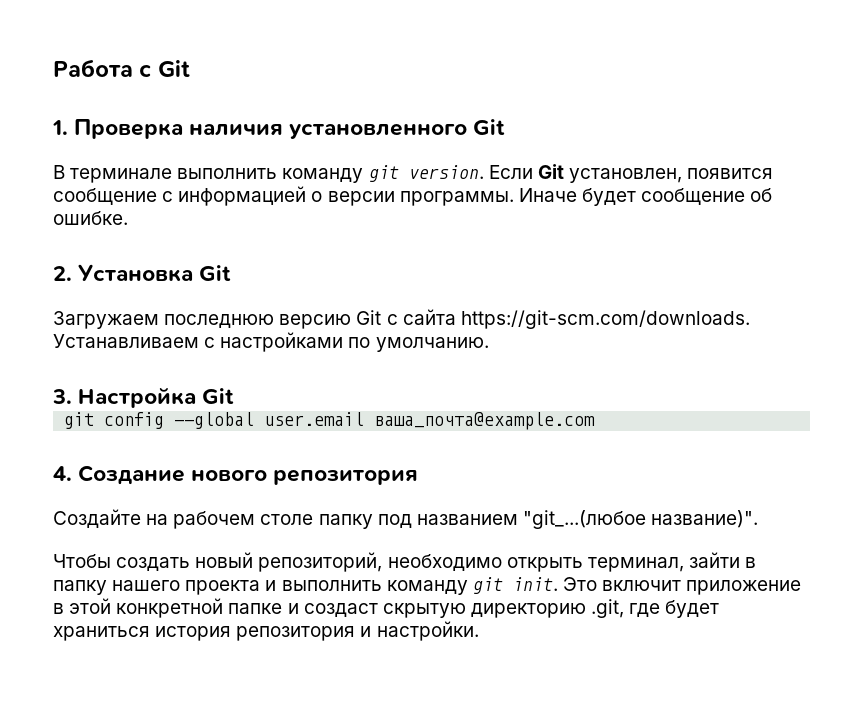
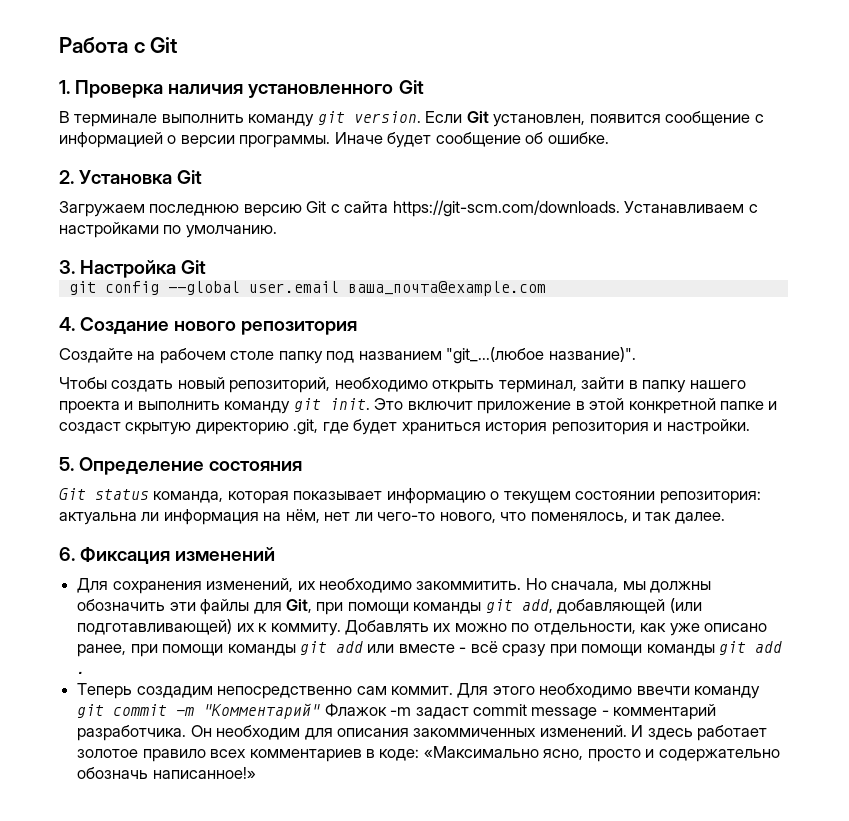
(479, 631) none -> [59,457,303,475] [59,488,761,504] [59,509,725,525] [59,547,276,564] [77,578,712,594] [77,598,702,615] [77,619,768,636] [77,641,783,657] [77,671,87,674] [77,683,761,699] [77,703,717,720] [77,725,768,741] [77,746,780,762] [77,767,256,779] // 5. Определение состояния // Git status команда, которая показывает информацию о текущем состоянии репозитория: актуальна ли информация на нём, нет ли чего-то нового, что поменялось, и так далее. // 6. Фиксация изменений // Для сохранения изменений, их необходимо закоммитить. Но сначала, мы должны обозначить эти файлы для Git, при помощи команды git add, добавляющей (или подготавливающей) их к коммиту. Добавлять их можно по отдельности, как уже описано ранее, при помощи команды git add или вместе - всё сразу при помощи команды git add . // Теперь создадим непосредственно сам коммит. Для этого необходимо ввечти команду git commit -m "Комментарий" Флажок -m задаст commit message - комментарий разработчика. Он необходим для описания закоммиченных изменений. И здесь работает золотое правило всех комментариев в коде: «Максимально ясно, просто и содержательно обозначь написанное!»

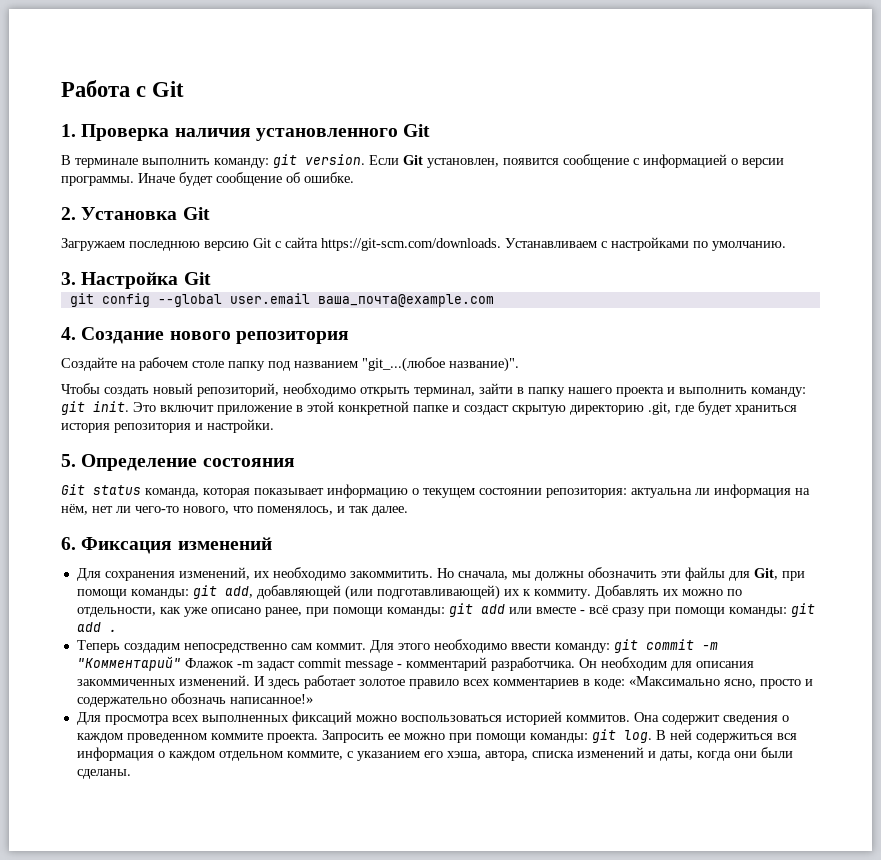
[248,114,315,127] команду -> [214,158,269,168] команду:
[224,401,291,414] команду -> [751,387,806,397] команду:
[413,602,482,614] команды -> [130,589,189,599] команды:
[227,644,296,656] команды -> [386,607,445,617] команды:
[646,644,715,656] команды -> [728,607,787,617] команды:
[636,686,761,699] ввечти команду -> [510,643,610,653] ввести команду:
(256, 773) none -> [76,711,789,725] [76,729,797,743] [76,747,793,761] [76,769,131,779] // Для просмотра всех выполненных фиксаций можно воспользоваться историей коммитов. Она содержит сведения о каждом проведенном коммите проекта. Запросить ее можно при помощи команды: git log. В ней содержиться вся информация о каждом отдельном коммите, с указанием его хэша, автора, списка изменений и даты, когда они были сделаны.

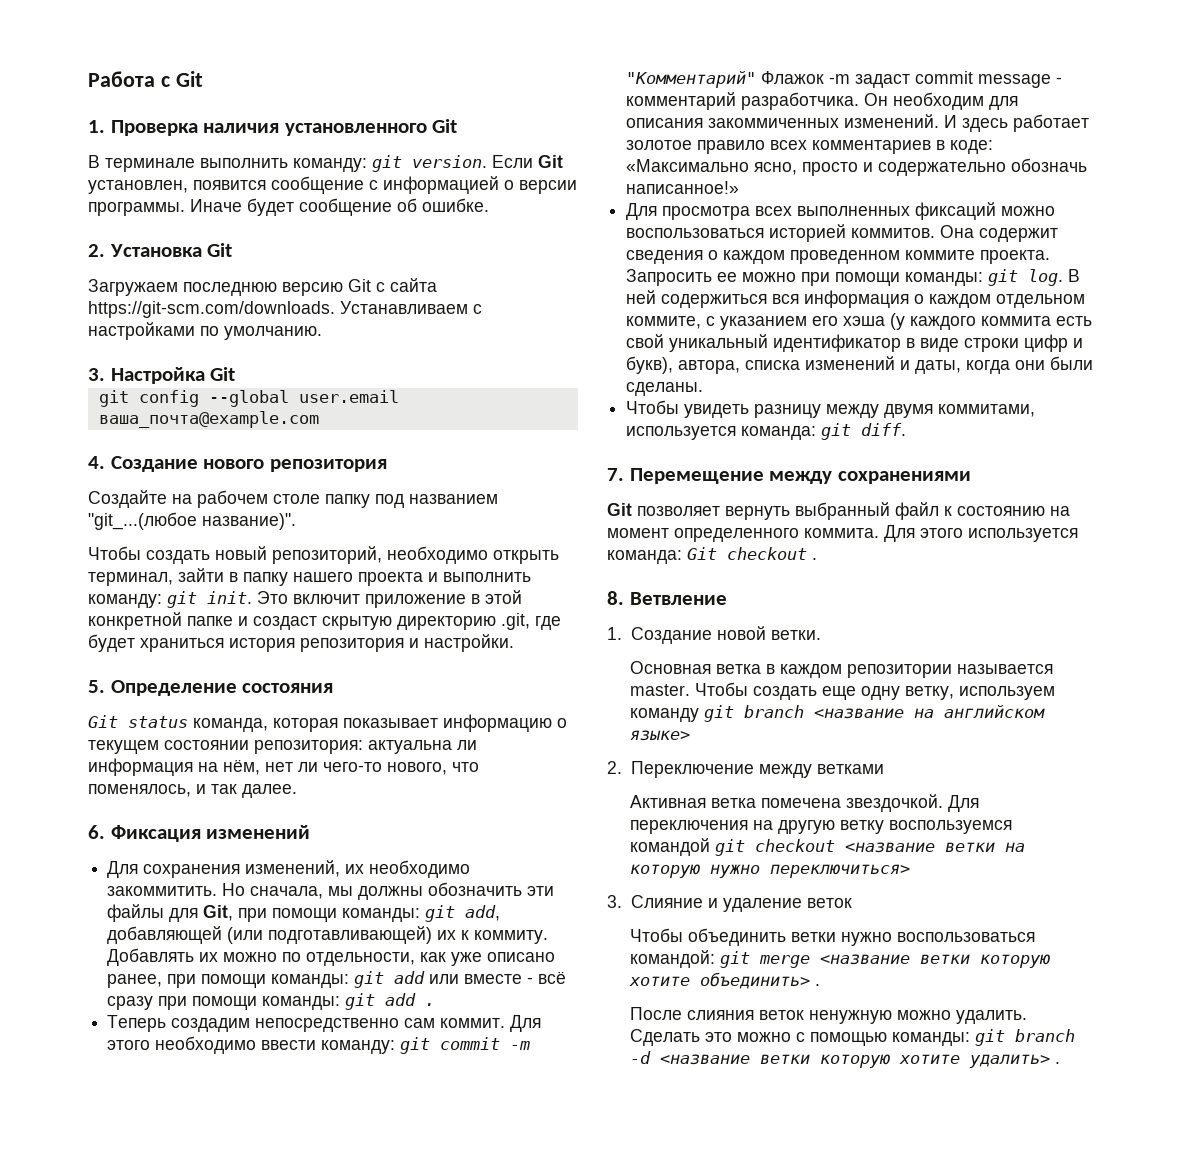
[446,751,481,760] хэша, -> [843,313,1093,330] [626,334,1084,352] [626,356,674,374] хэша (у каждого коммита есть свой уникальный идентификатор в виде строки цифр и букв),
(131, 774) none -> [626,400,1036,418] [626,423,907,440] [607,468,971,484] [607,502,1070,520] [607,525,1078,542] [607,547,817,564] [607,591,727,605] [607,626,821,644] [630,661,1054,678] [630,682,1056,700] [630,705,1046,722] [630,730,691,741] [607,761,884,778] [630,794,980,812] [630,820,1013,834] [630,838,1026,856] [630,864,911,878] [607,895,852,912] [630,928,1036,946] [630,950,1051,968] [629,972,821,989] [630,1007,1028,1024] [630,1029,1076,1046] [630,1051,1061,1068] // Чтобы увидеть разницу между двумя коммитами, используется команда: git diff. // 7. Перемещение между сохранениями // Git позволяет вернуть выбранный файл к состоянию на момент определенного коммита. Для этого используется команда: Git checkout . // 8. Ветвление // 1. Создание новой ветки. // Основная ветка в каждом репозитории называется master. Чтобы создать еще одну ветку, используем команду git branch <название на английском языке> // 2. Переключение между ветками // Активная ветка помечена звездочкой. Для переключения на другую ветку воспользуемся командой git checkout <название ветки на которую нужно переключиться> // 3. Слияние и удаление веток // Чтобы объединить ветки нужно воспользоваться командой: git merge <название ветки которую хотите объединить> . // После слияния веток ненужную можно удалить. Сделать это можно с помощью команды: git branch -d <название ветки которую хотите удалить> .

